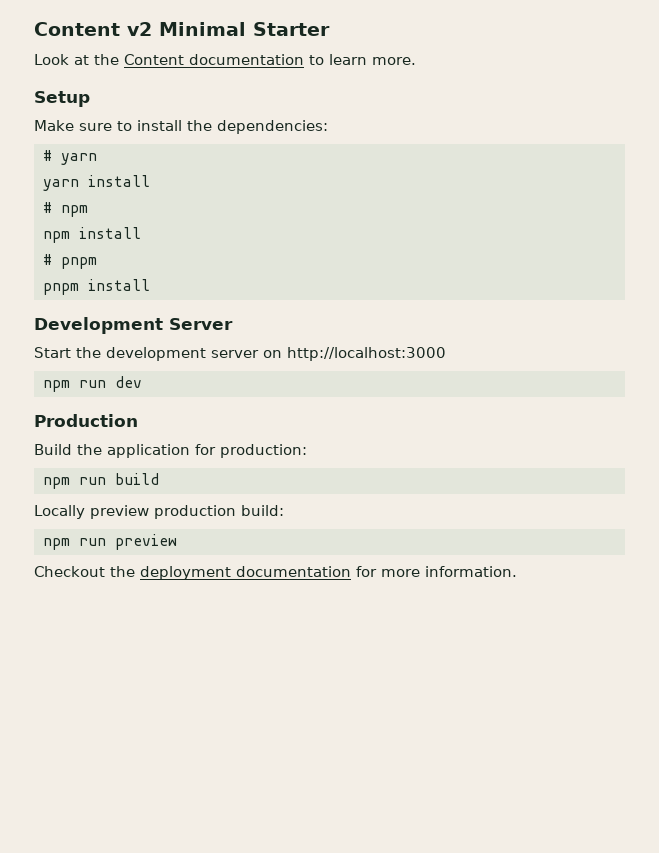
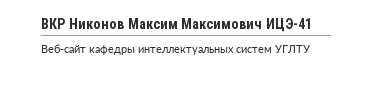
[34,22,330,36] [34,54,416,65] [34,91,90,107] [34,120,328,134] [42,150,97,165] [42,175,150,191] [42,202,88,217] [42,227,141,243] [42,254,97,269] [42,279,150,295] [34,317,233,334] [34,347,446,361] [42,376,142,392] [34,414,138,427] [34,444,307,458] [42,473,159,489] [34,505,284,519] [42,534,177,550] [34,566,517,580] Content v2 Minimal Starter // Look at the Content documentation to learn more. // Setup // Make sure to install the dependencies: // # yarn // yarn install // # npm // npm install // # pnpm // pnpm install // Development Server // Start the development server on http://localhost:3000 // npm run dev // Production // Build the application for production: // npm run build // Locally preview production build: // npm run preview // Checkout the deployment documentation for more information. -> [41,18,313,32] [41,44,310,55] ВКР Никонов Максим Максимович ИЦЭ-41 // Веб-сайт кафедры интеллектуальных систем УГЛТУ

